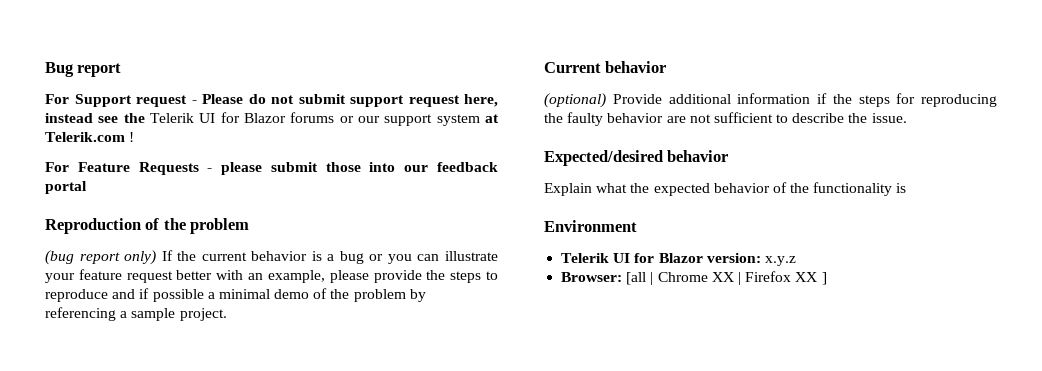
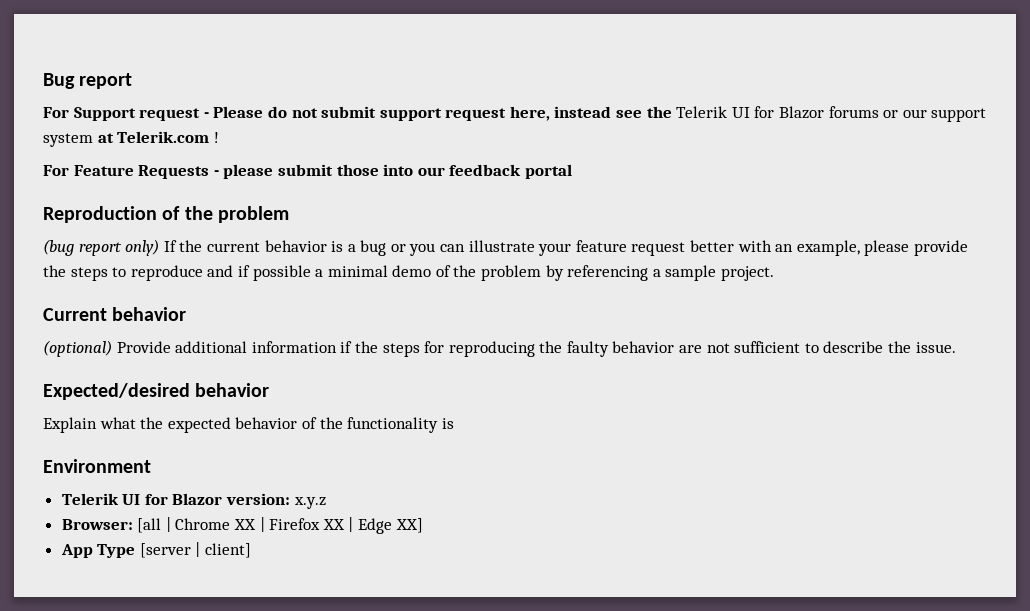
[821,272,827,285] ] -> [348,517,423,534] [60,542,252,558] | Edge XX] // App Type [server | client]

